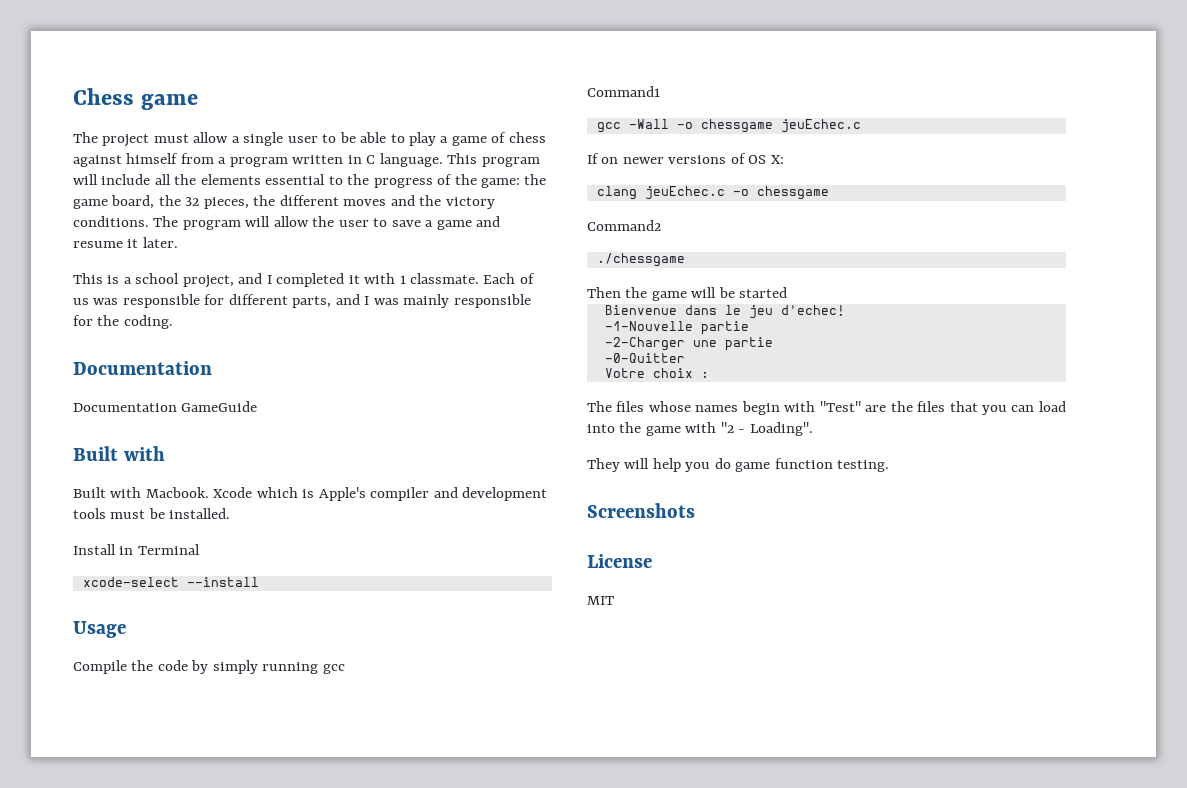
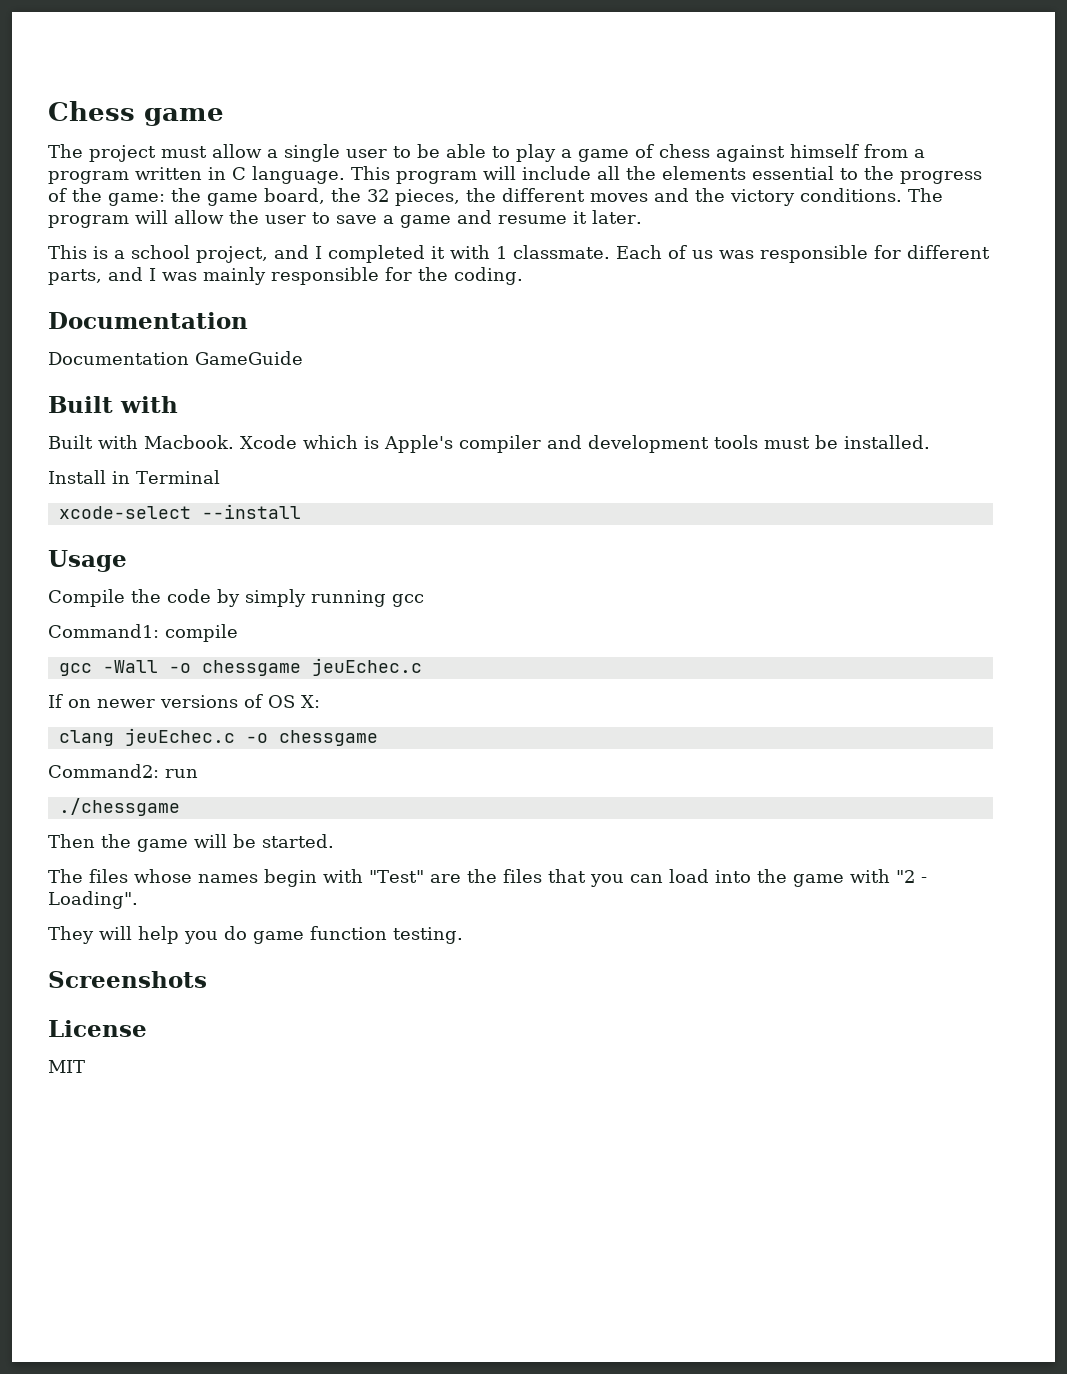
[587,86,660,97] Command1 -> [48,624,238,642] Command1: compile
[587,220,661,231] Command2 -> [48,764,198,778] Command2: run
[739,287,788,298] [604,305,845,319] [604,321,749,335] [604,337,773,351] [604,353,685,363] [604,368,709,378] started // Bienvenue dans le jeu d'echec! // -1-Nouvelle partie // -2-Charger une partie // -0-Quitter // Votre choix : -> [262,834,334,848] started.

